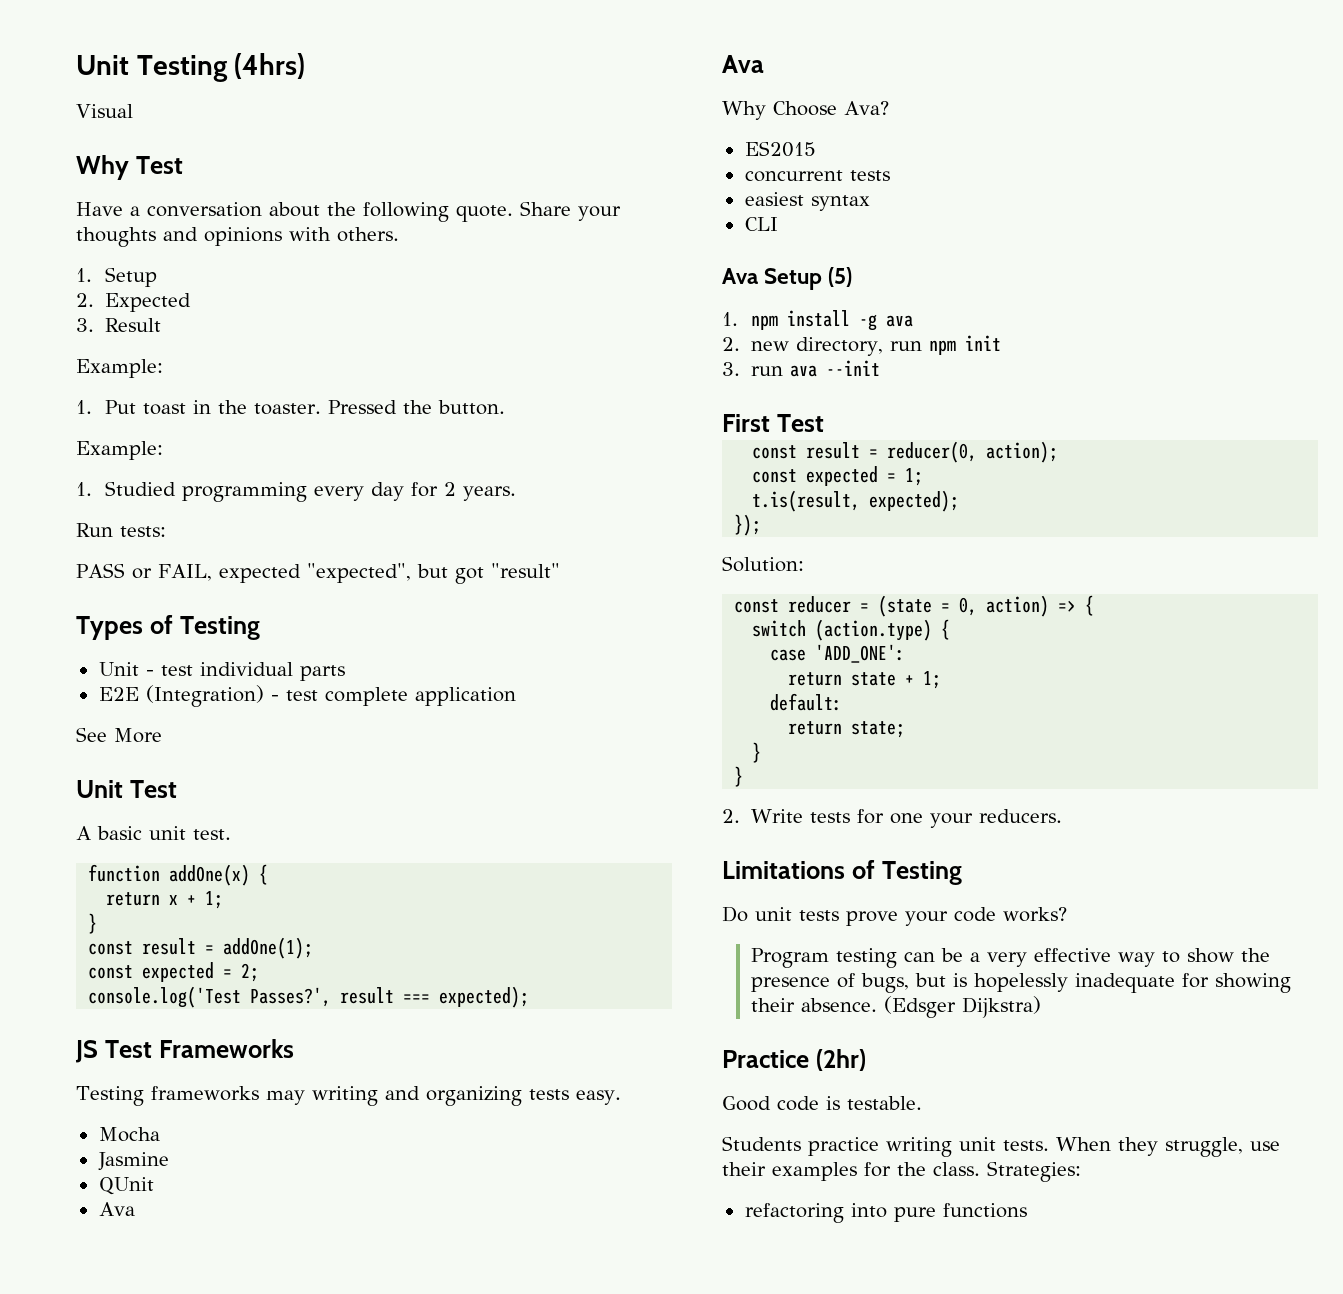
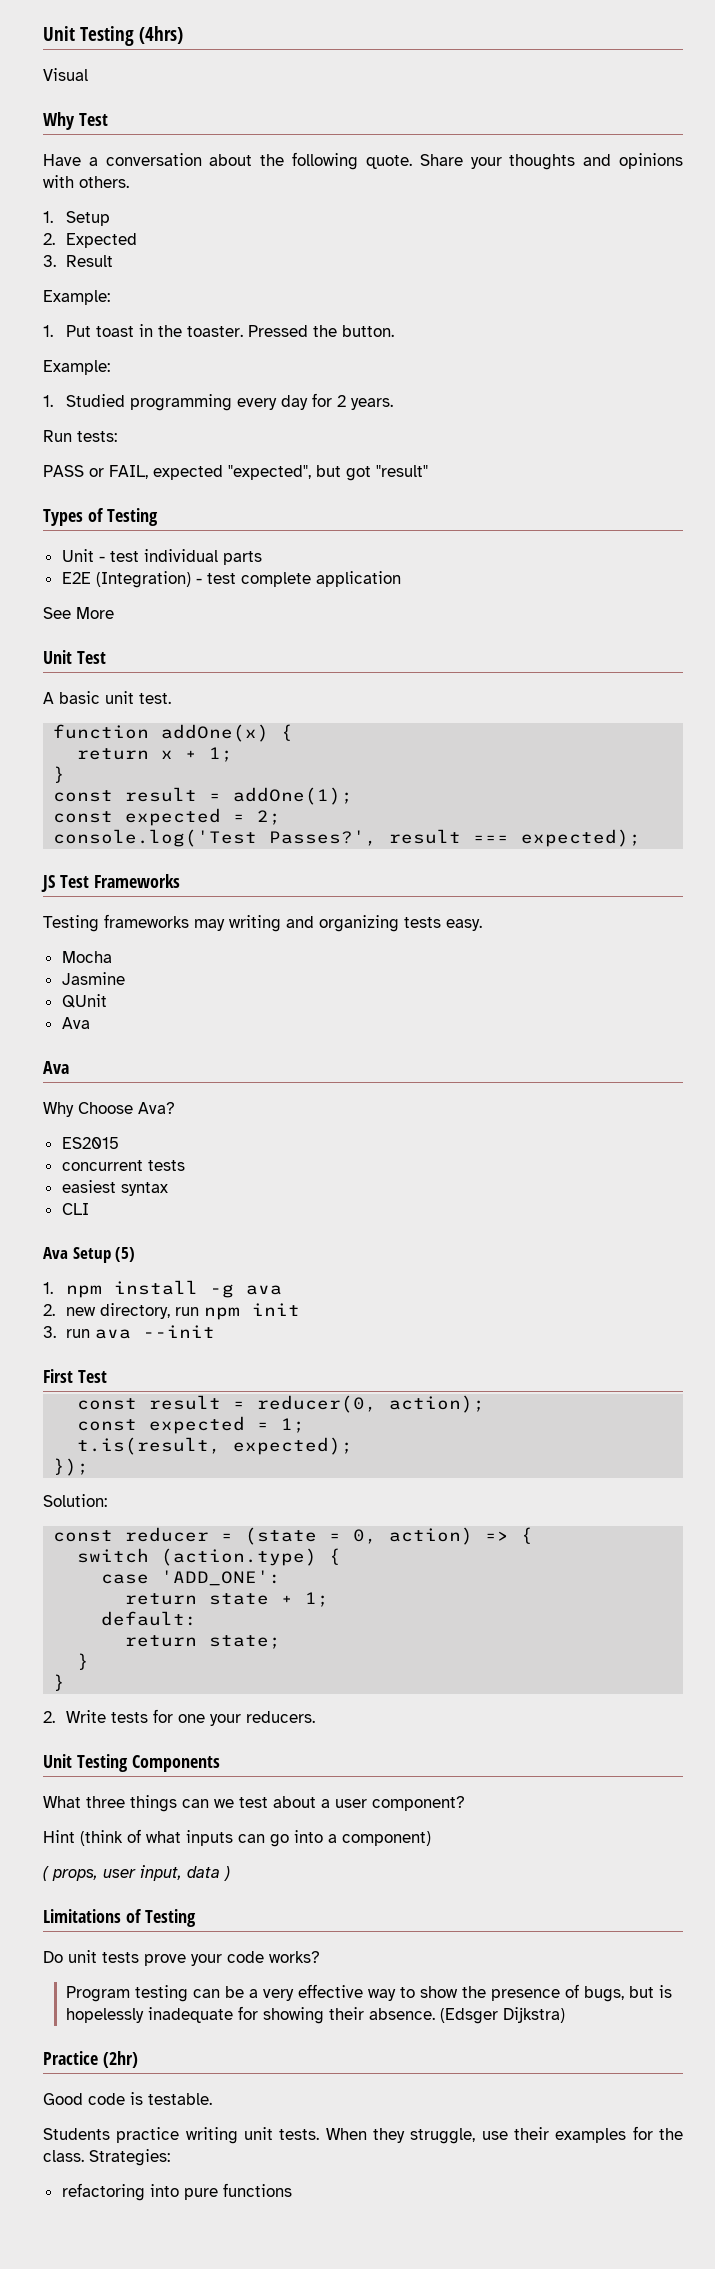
(1062, 816) none -> [43,1754,220,1772] [43,1795,465,1812] [43,1829,431,1847] [43,1865,230,1881] // Unit Testing Components // What three things can we test about a user component? // Hint (think of what inputs can go into a component) // ( props, user input, data )

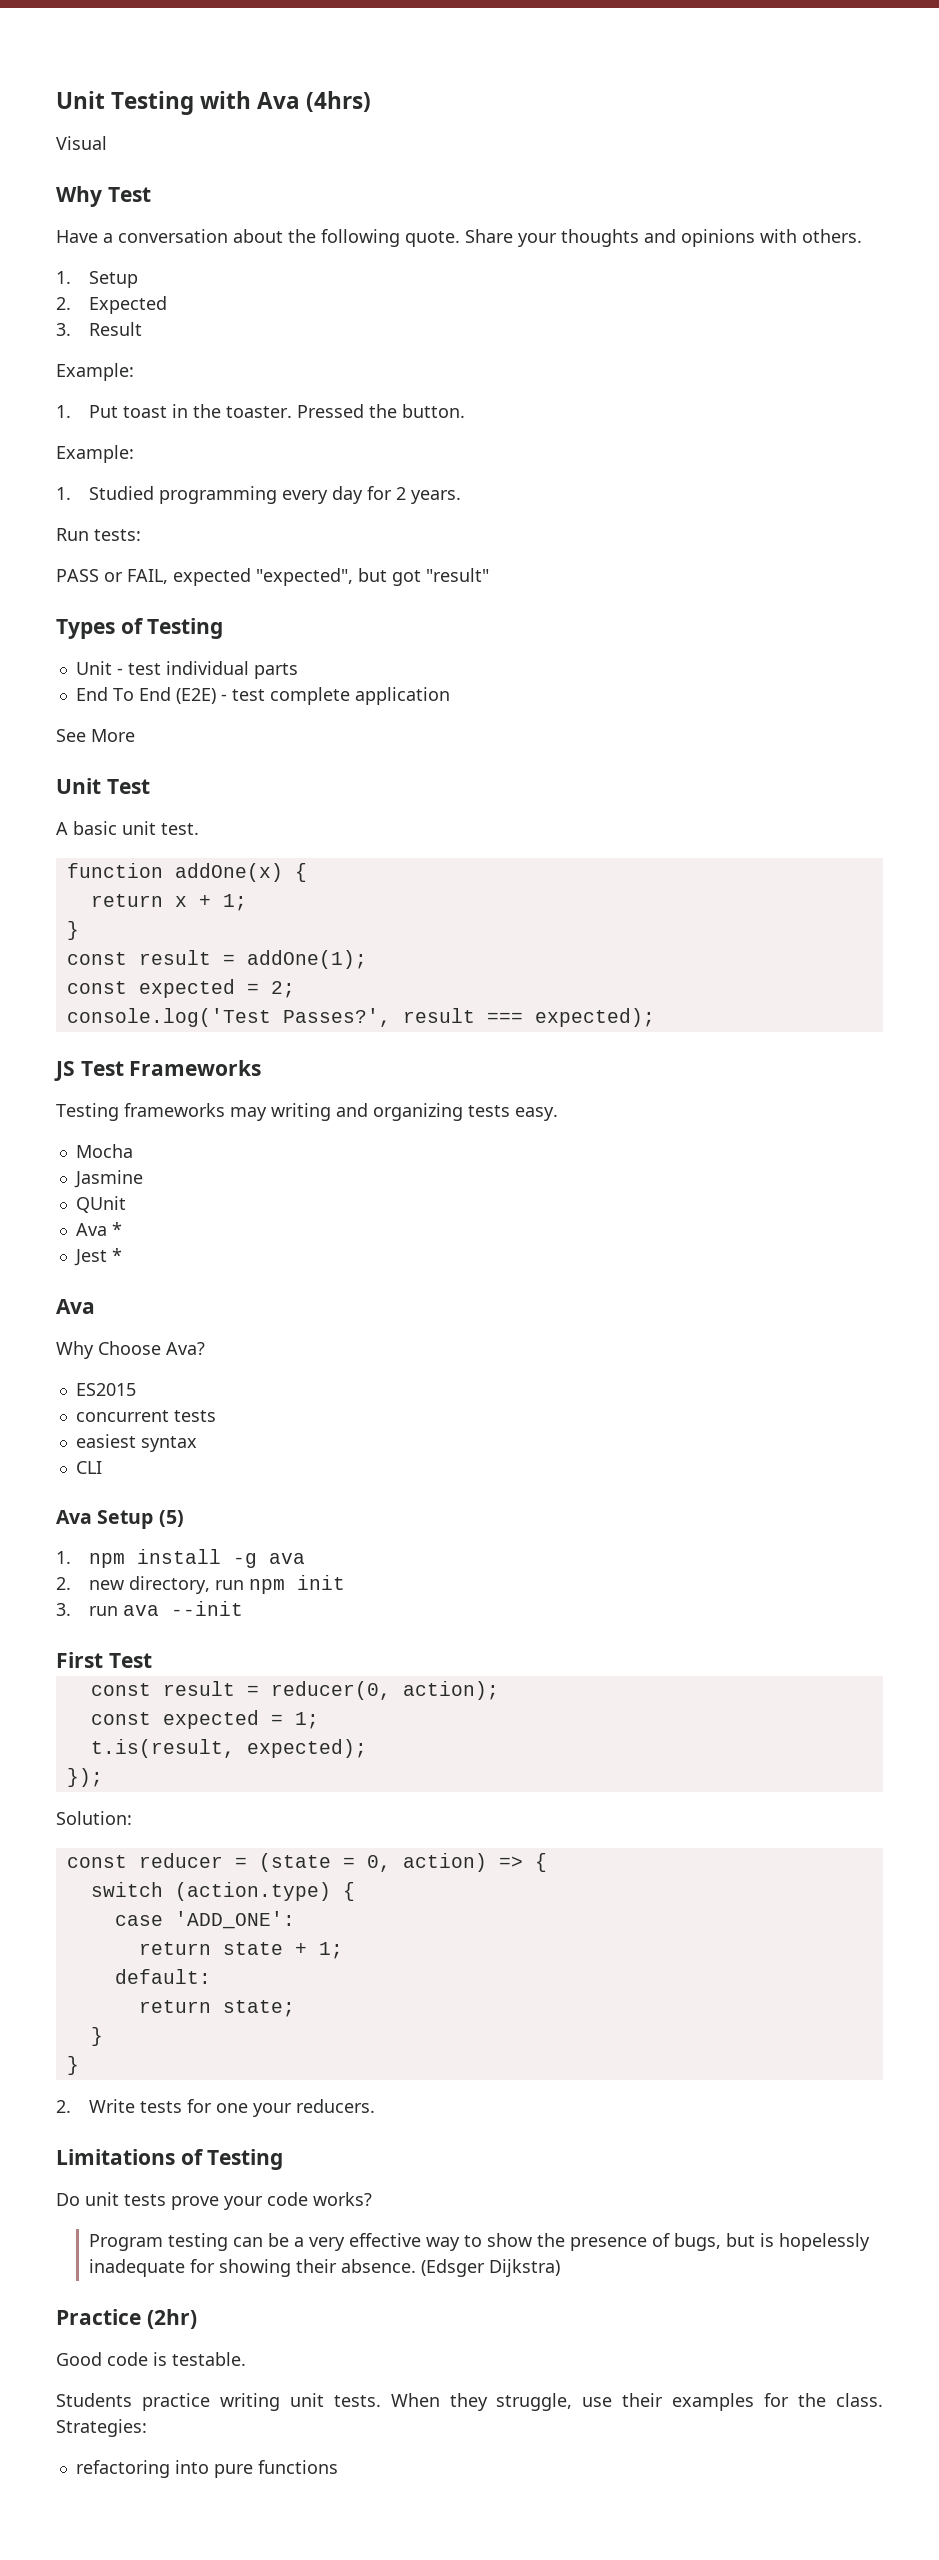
[43,26,135,46] Unit Testing -> [56,91,301,115] Unit Testing with Ava
[61,571,191,588] E2E (Integration) -> [75,687,216,704] End To End (E2E)
(90, 1023) none -> [111,1222,122,1236] [73,1248,122,1266] * // Jest *
[43,1754,220,1772] [43,1795,465,1812] [43,1829,431,1847] [43,1865,230,1881] // Unit Testing Components // What three things can we test about a user component? // Hint (think of what inputs can go into a component) // ( props, user input, data ) -> (375, 2106) none

